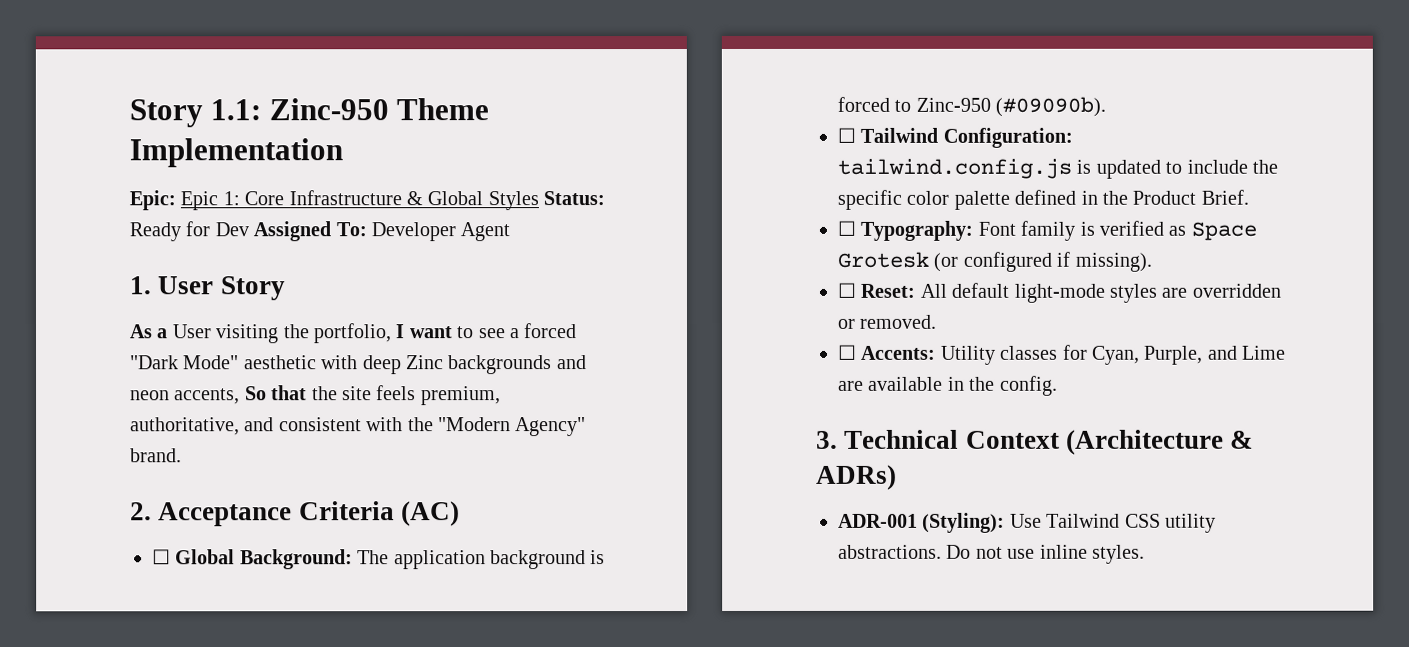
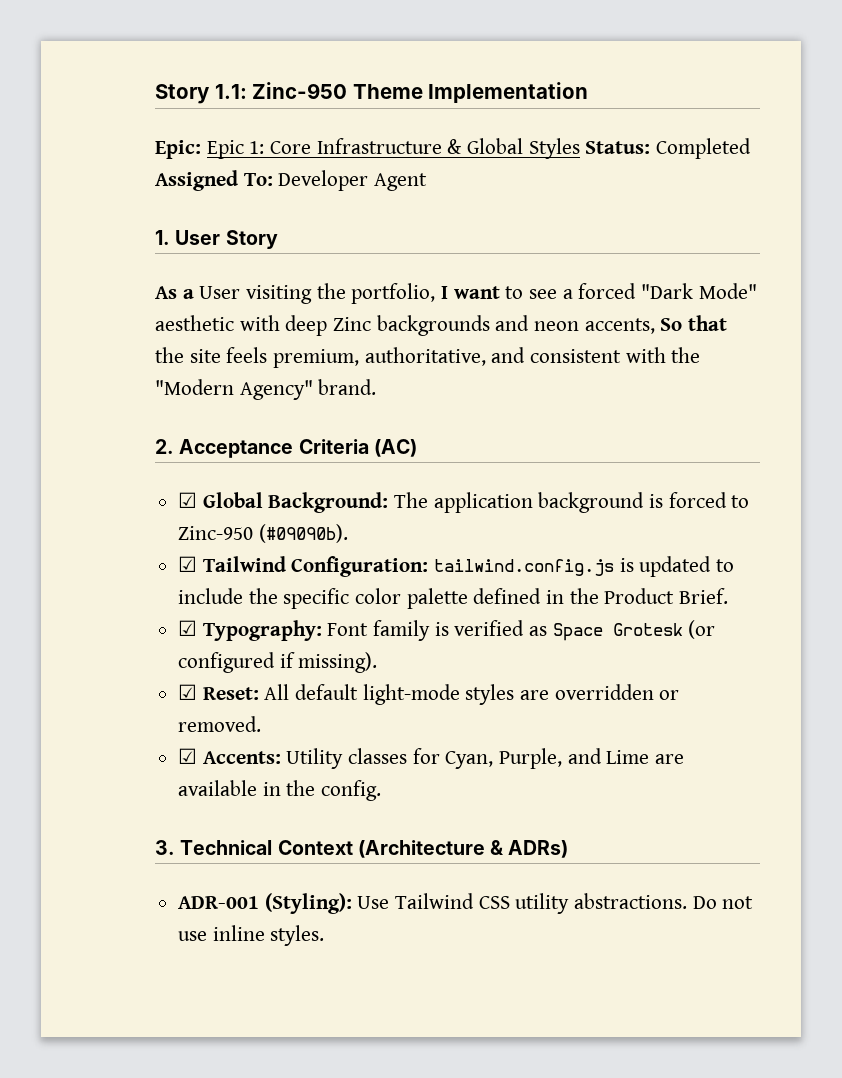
[129,221,249,242] Ready for Dev -> [656,138,752,159] Completed
[152,549,171,565] ☐ -> [178,492,198,508] ☑
[837,127,856,143] ☐ -> [178,556,198,572] ☑
[837,220,856,236] ☐ -> [178,620,198,636] ☑
[837,282,856,298] ☐ -> [178,684,198,700] ☑
[838,344,857,360] ☐ -> [178,748,198,764] ☑

